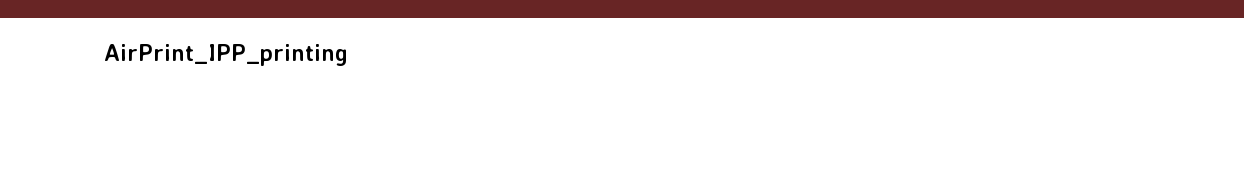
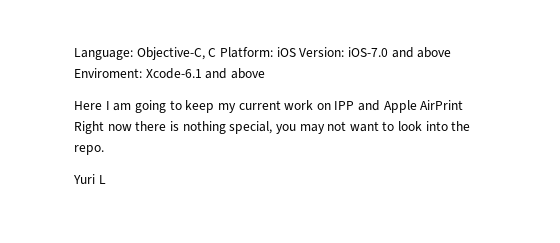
[104,44,348,66] AirPrint_IPP_printing -> [74,47,452,60] [74,68,265,79] [74,100,464,113] [74,121,471,134] [74,145,104,155] [73,174,106,184] Language: Objective-C, C Platform: iOS Version: iOS-7.0 and above Enviroment: Xcode-6.1 and above // Here I am going to keep my current work on IPP and Apple AirPrint Right now there is nothing special, you may not want to look into the repo. // Yuri L

